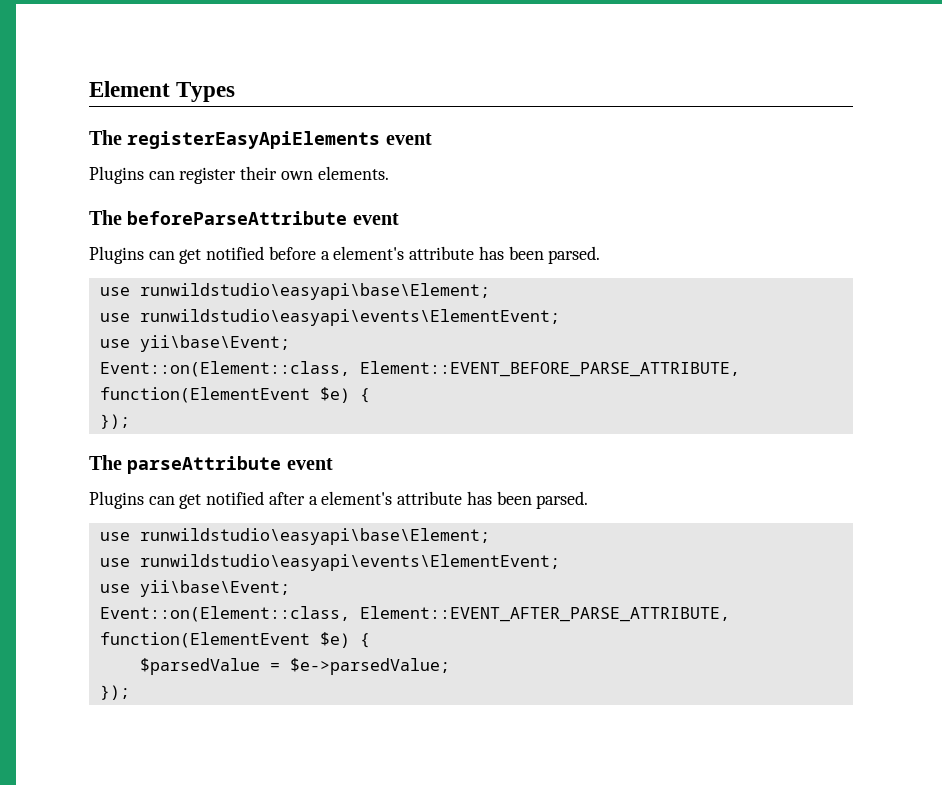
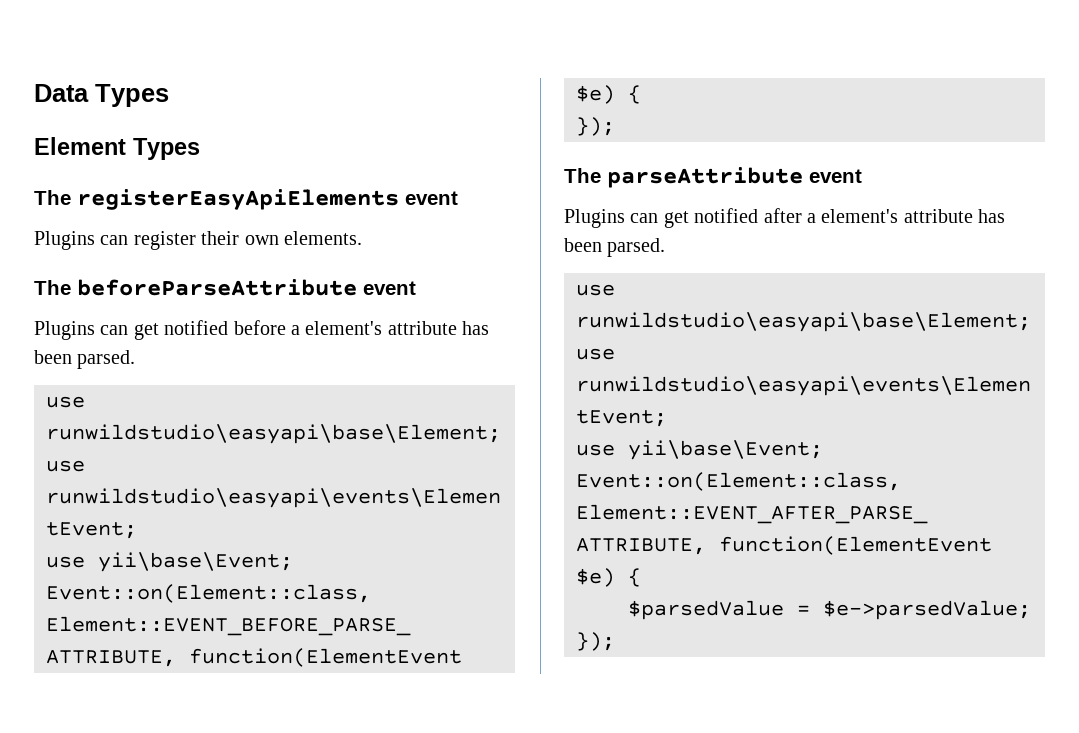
(89, 89) none -> [34,84,169,107] Data Types //

